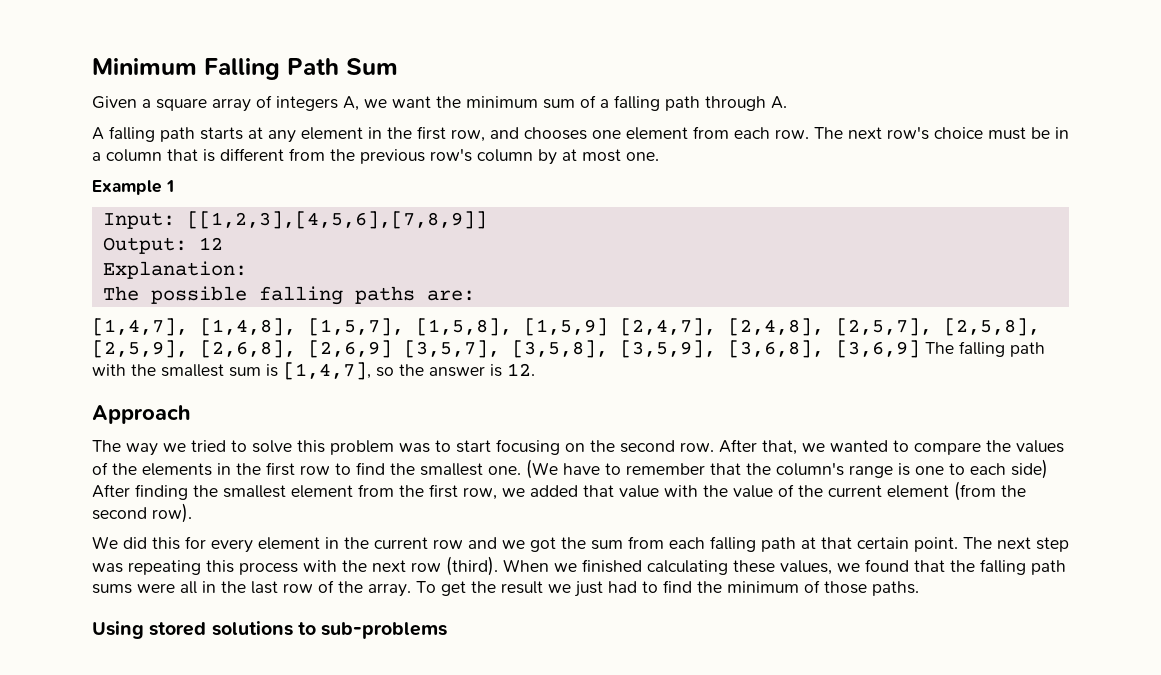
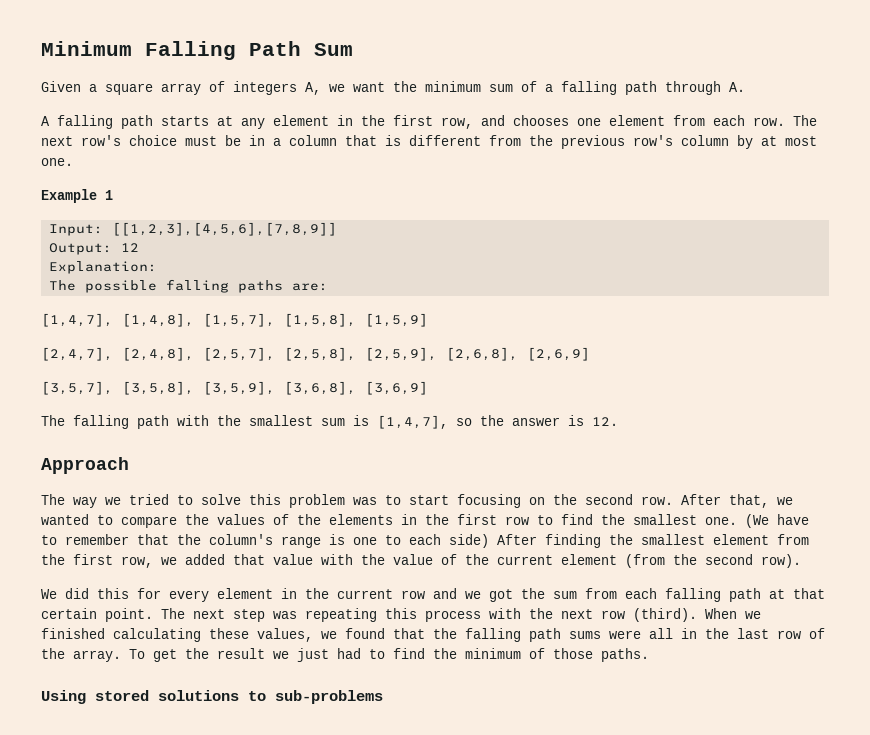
(608, 327) none -> (428, 320) //
(392, 349) none -> (590, 354) //
(920, 349) none -> (428, 388) //

